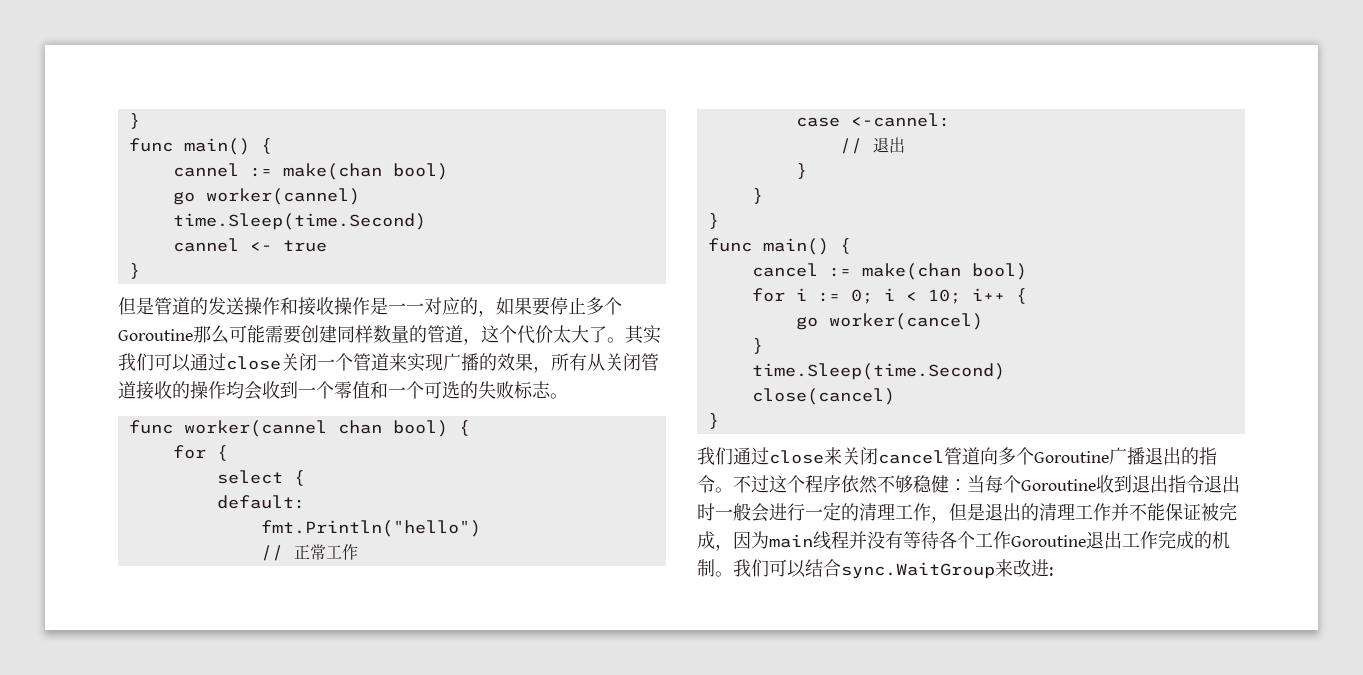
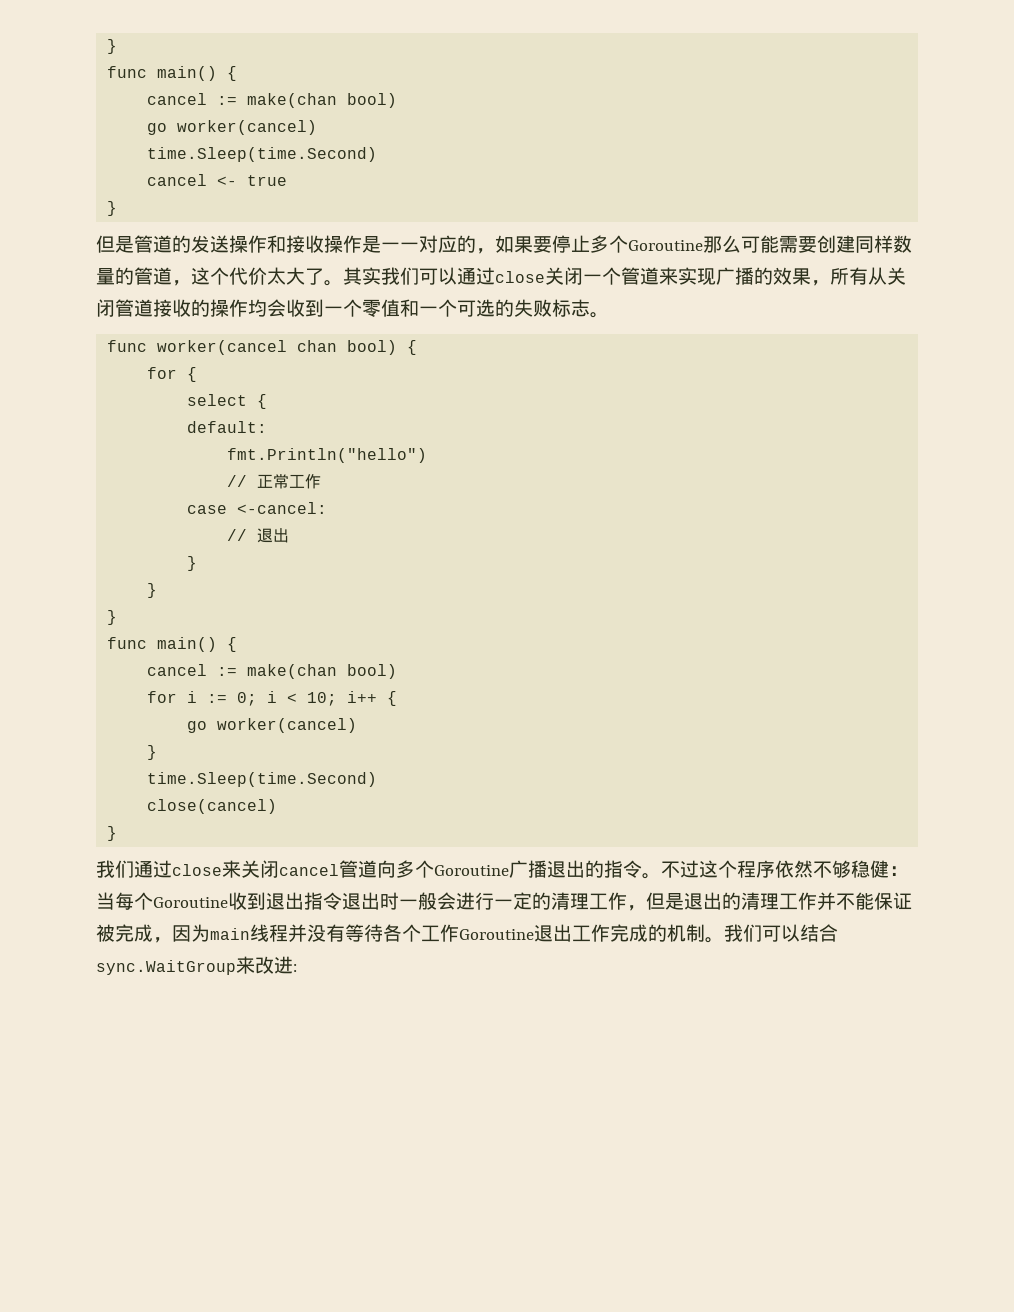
[128,113,140,129] [128,138,272,155] [172,163,239,177] } // func main() { // cannel -> [107,39,118,54] [107,66,238,81] [147,93,208,105] } // func main() { // cancel
[205,188,360,205] [172,213,426,230] [172,238,239,252] worker(cannel) // time.Sleep(time.Second) // cannel -> [177,120,318,135] [147,147,378,162] [147,174,208,186] worker(cancel) // time.Sleep(time.Second) // cancel
[183,420,327,437] worker(cannel -> [157,340,288,355] worker(cancel
[850,113,950,127] <-cannel: -> [237,502,328,514] <-cancel:

